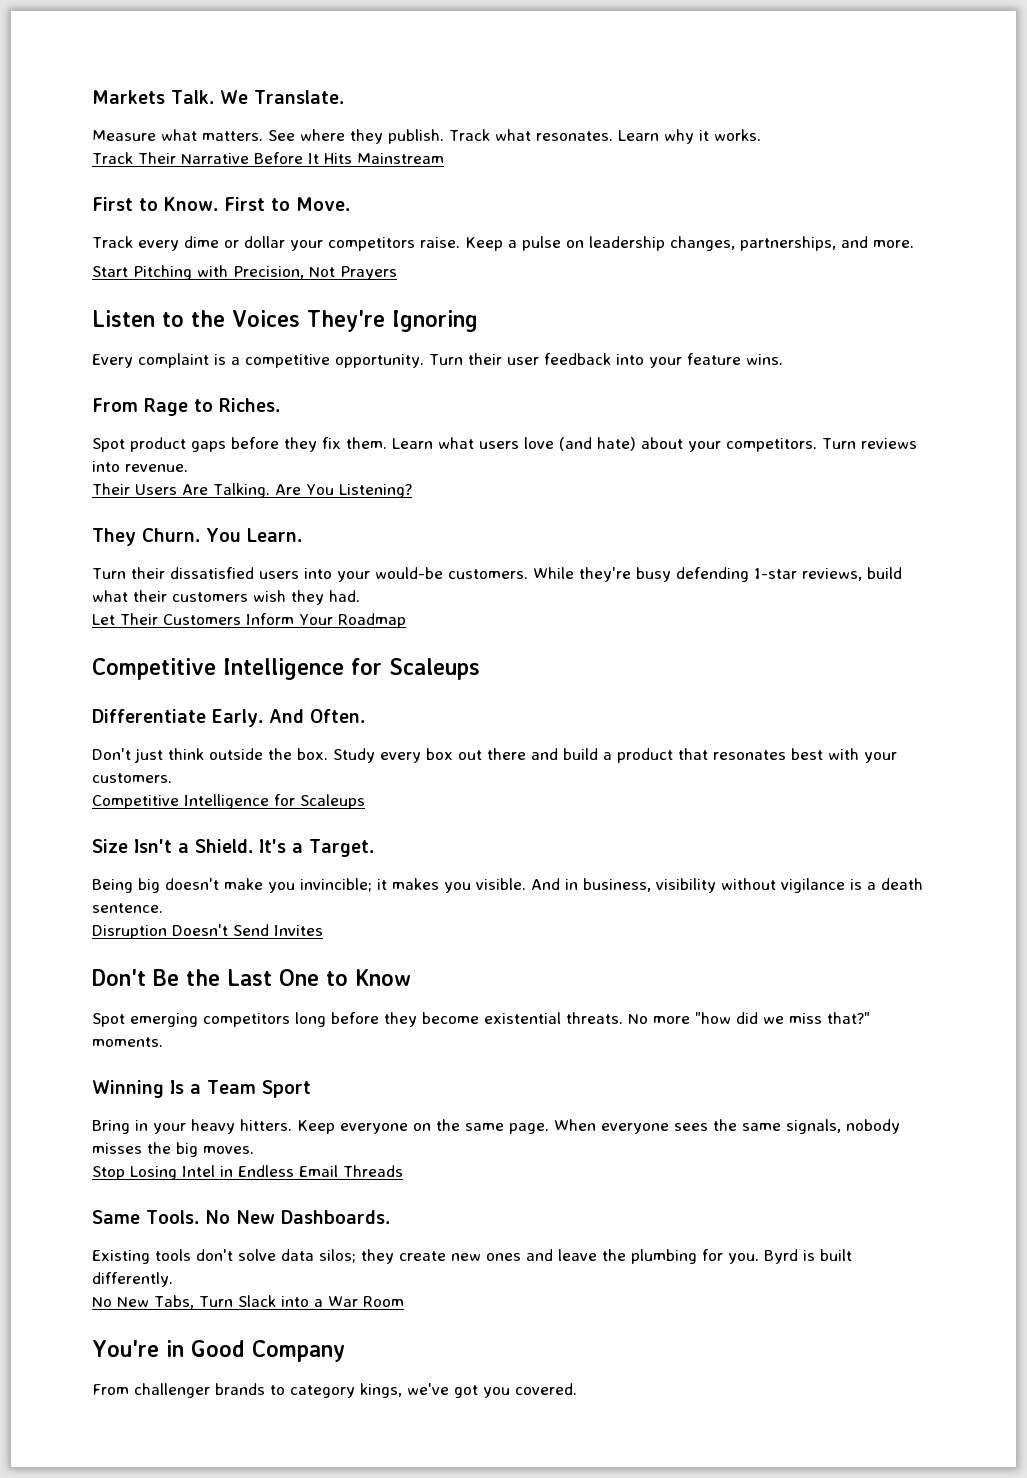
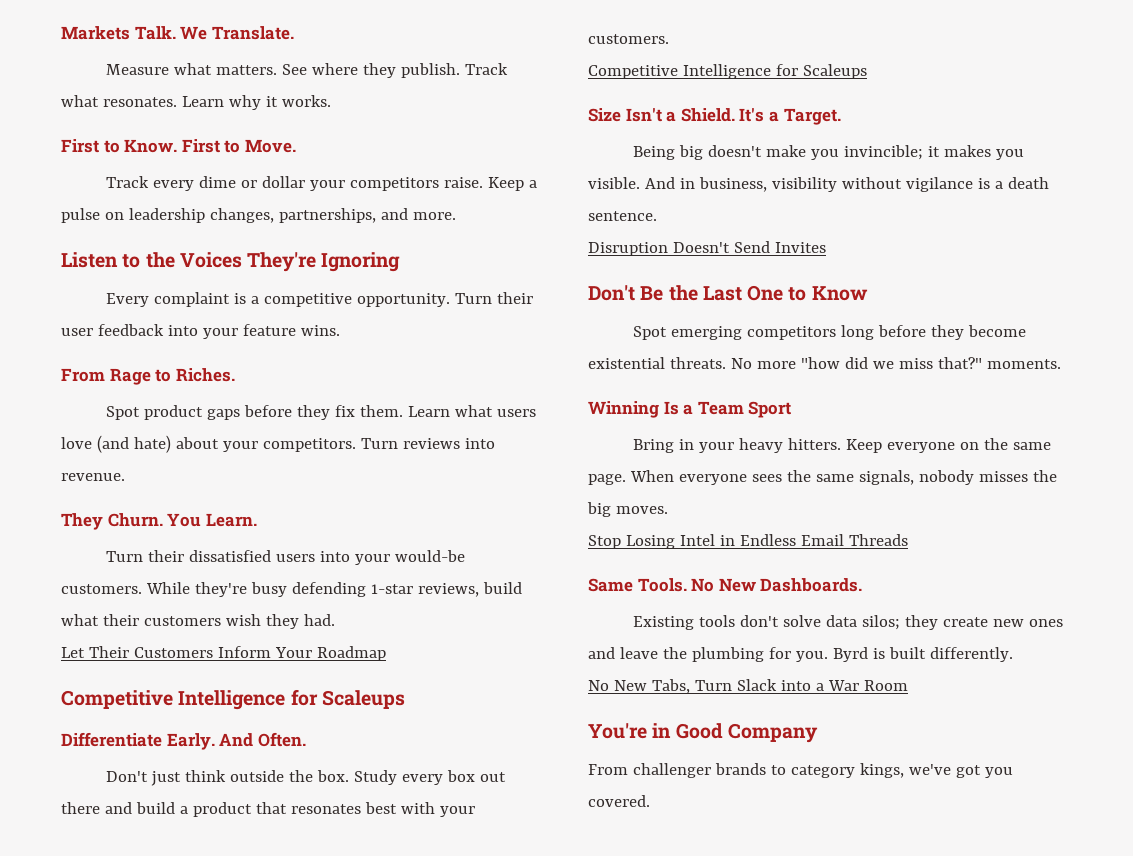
[92,152,444,164] // Track Their Narrative Before It Hits Mainstream -> (331, 101) none
[92,265,397,280] // Start Pitching with Precision, Not Prayers -> (456, 216) none
[92,483,412,498] // Their Users Are Talking. Are You Listening? -> (125, 477) none

